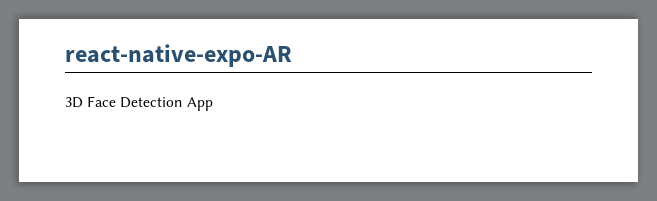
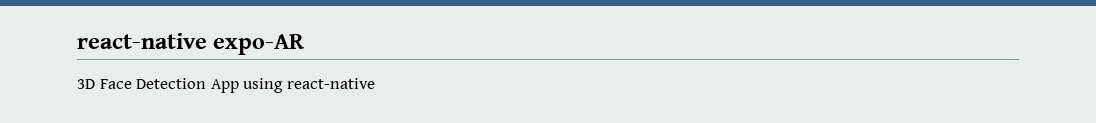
[65,44,292,67] react-native-expo-AR -> [77,33,305,55] react-native expo-AR
(213, 104) none -> [243,78,375,93] using react-native

